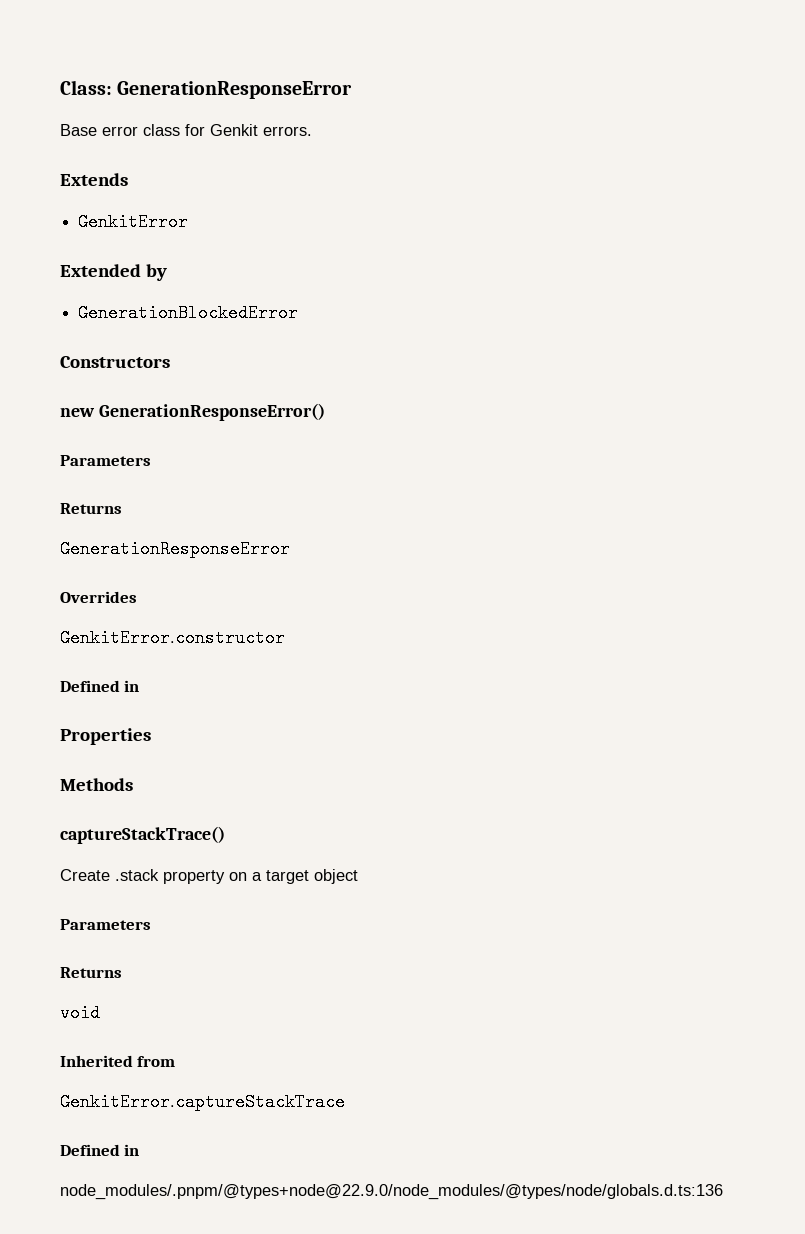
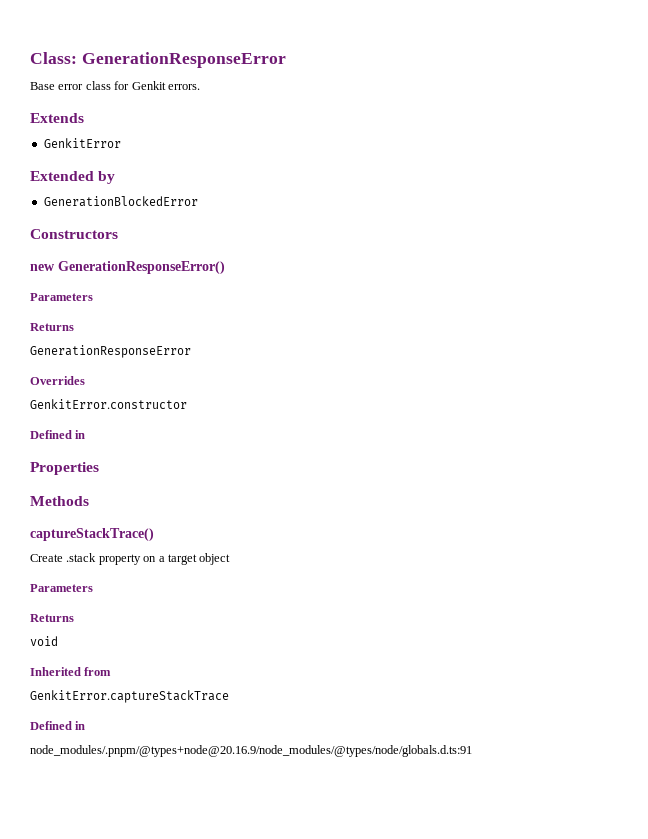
[60,1184,723,1200] node_modules/.pnpm/@types+node@22.9.0/node_modules/@types/node/globals.d.ts:136 -> [30,745,472,757] node_modules/.pnpm/@types+node@20.16.9/node_modules/@types/node/globals.d.ts:91

